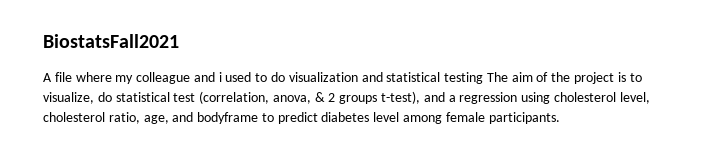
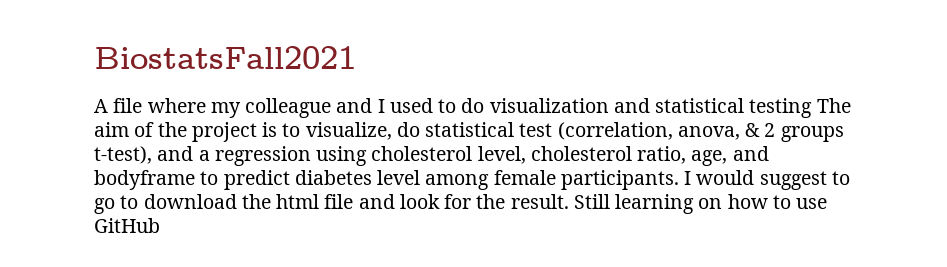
[218,72,222,82] i -> [377,99,385,113] I
(560, 118) none -> [684,170,850,190] [94,194,828,214] [94,218,160,233] I would suggest to go to download the html file and look for the result. Still learning on how to use GitHub

